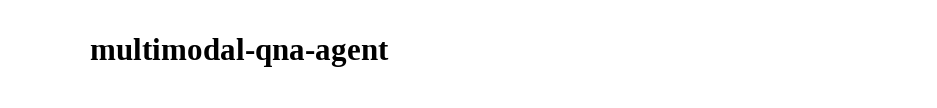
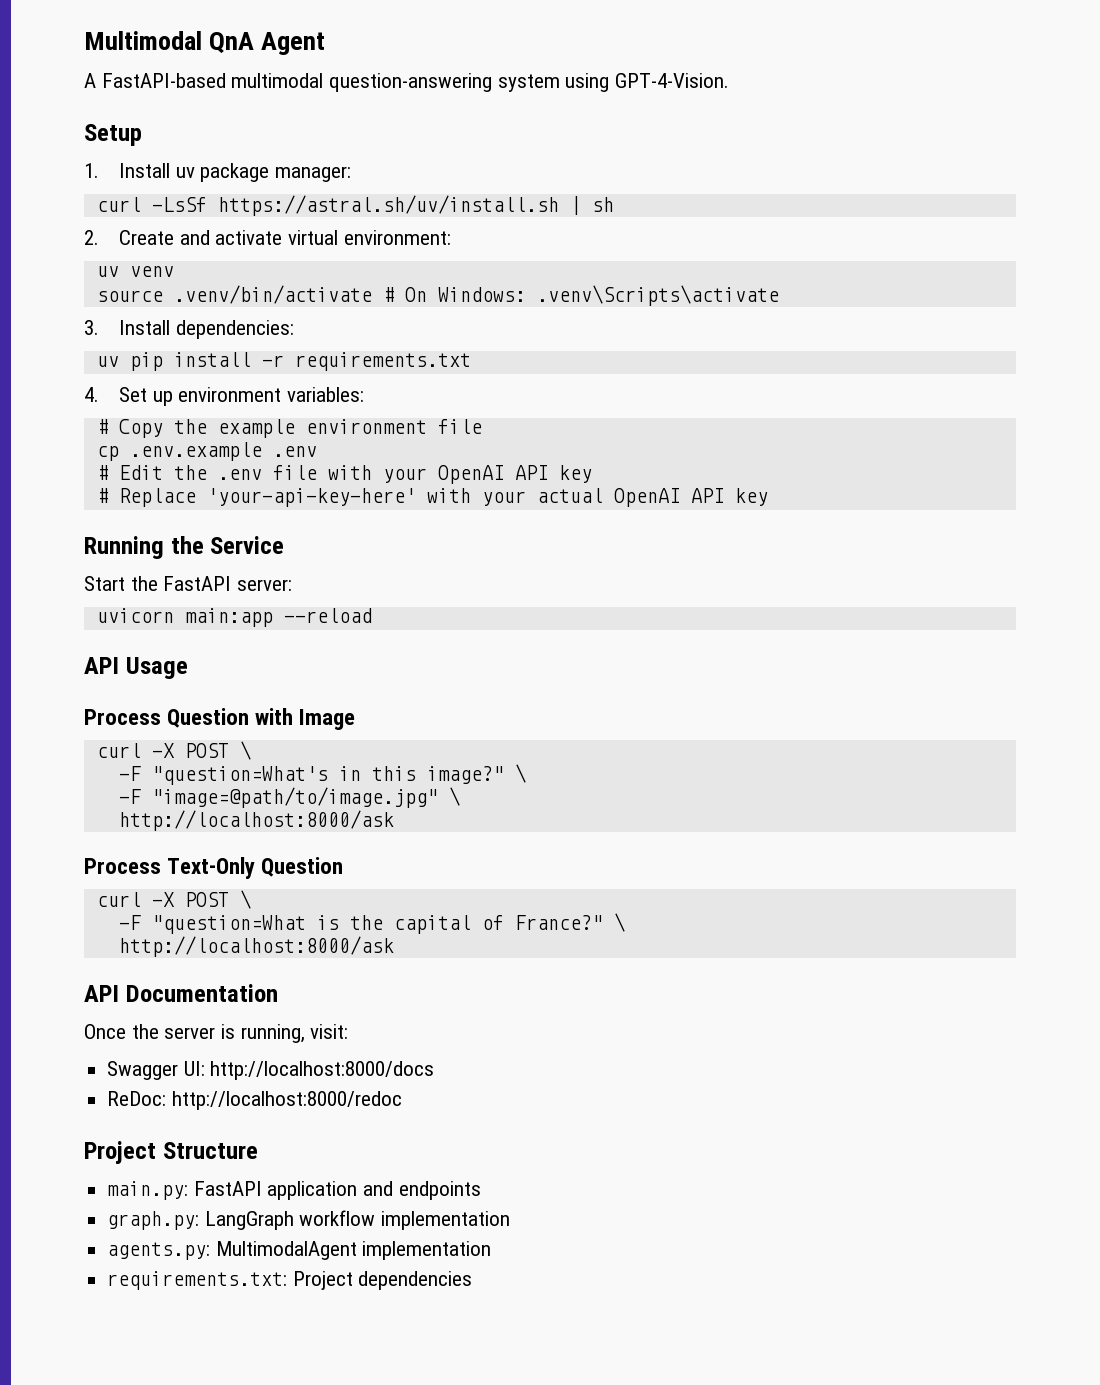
[90,38,389,67] multimodal-qna-agent -> [84,31,326,55] [84,73,730,92] [84,124,142,146] [84,163,352,182] [96,195,614,216] [84,230,451,245] [96,266,174,277] [96,285,779,306] [84,320,294,339] [96,352,471,371] [84,387,365,406] [96,419,482,438] [96,442,317,461] [96,465,592,484] [96,488,768,507] [84,536,285,559] [84,576,293,591] [96,608,372,627] [84,657,188,679] [84,708,356,730] [96,741,251,760] [118,764,526,785] [118,787,460,808] [118,810,394,831] [84,857,344,879] [96,890,251,909] [118,913,625,934] [118,936,394,957] [84,984,278,1002] [84,1024,349,1043] [107,1061,435,1080] [107,1091,402,1110] [84,1141,258,1164] [107,1181,481,1200] [107,1210,511,1230] [107,1241,492,1260] [107,1271,473,1290] Multimodal QnA Agent // A FastAPI-based multimodal question-answering system using GPT-4-Vision. // Setup // 1. Install uv package manager: // curl -LsSf https://astral.sh/uv/install.sh | sh // 2. Create and activate virtual environment: // uv venv // source .venv/bin/activate # On Windows: .venv\Scripts\activate // 3. Install dependencies: // uv pip install -r requirements.txt // 4. Set up environment variables: // # Copy the example environment file // cp .env.example .env // # Edit the .env file with your OpenAI API key // # Replace 'your-api-key-here' with your actual OpenAI API key // Running the Service // Start the FastAPI server: // uvicorn main:app --reload // API Usage // Process Question with Image // curl -X POST \ // -F "question=What's in this image?" \ // -F "image=@path/to/image.jpg" \ // http://localhost:8000/ask // Process Text-Only Question // curl -X POST \ // -F "question=What is the capital of France?" \ // http://localhost:8000/ask // API Documentation // Once the server is running, visit: // Swagger UI: http://localhost:8000/docs // ReDoc: http://localhost:8000/redoc // Project Structure // main.py: FastAPI application and endpoints // graph.py: LangGraph workflow implementation // agents.py: MultimodalAgent implementation // requirements.txt: Project dependencies

